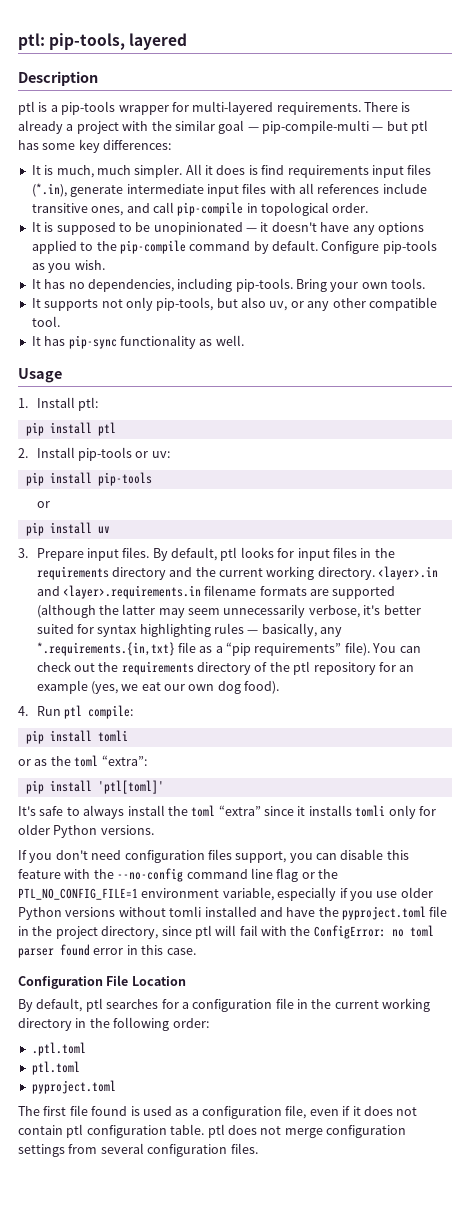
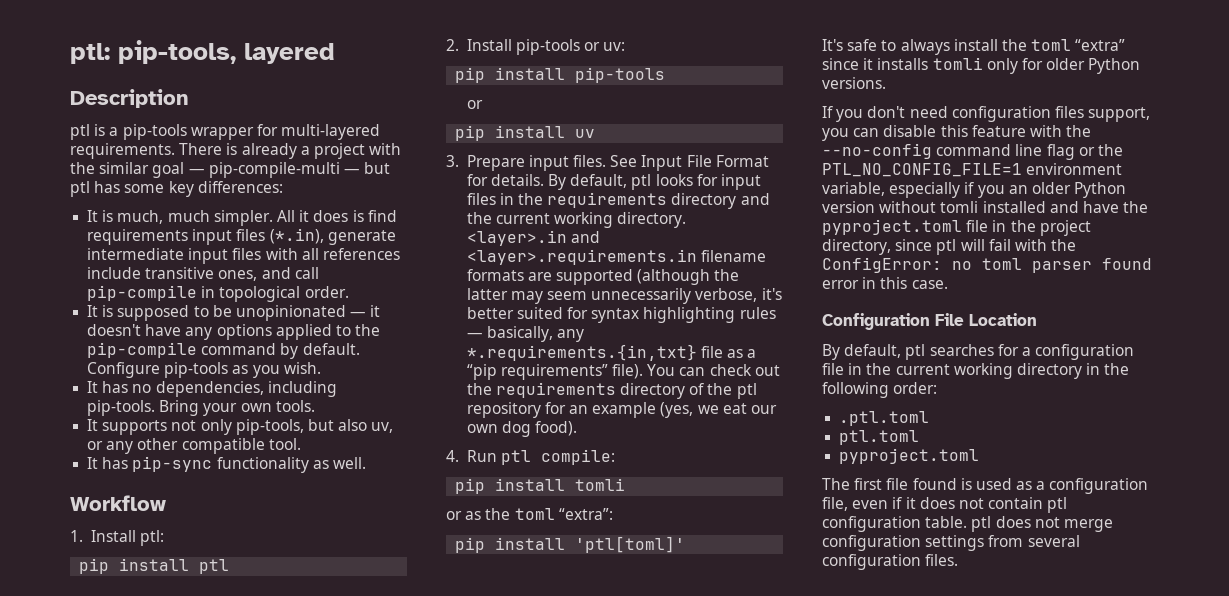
[18,368,62,383] Usage -> [70,495,166,511] Workflow
(150, 552) none -> [610,155,769,171] [466,174,544,186] See Input File Format for details.
[376,887,433,898] [18,907,116,920] use older Python versions -> [1008,182,1127,198] [822,201,875,213] an older Python version

